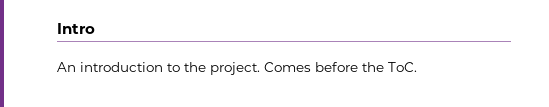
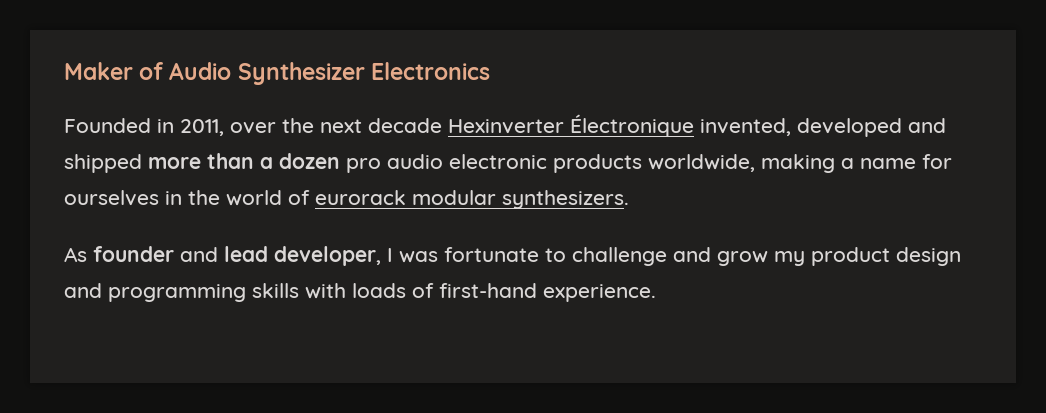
[57,23,95,34] [57,62,417,75] Intro // An introduction to the project. Comes before the ToC. -> [64,62,490,85] [64,114,946,137] [64,153,952,173] [64,190,629,209] [64,246,961,266] [64,283,656,302] Maker of Audio Synthesizer Electronics // Founded in 2011, over the next decade Hexinverter Électronique invented, developed and shipped more than a dozen pro audio electronic products worldwide, making a name for ourselves in the world of eurorack modular synthesizers. // As founder and lead developer, I was fortunate to challenge and grow my product design and programming skills with loads of first-hand experience.

